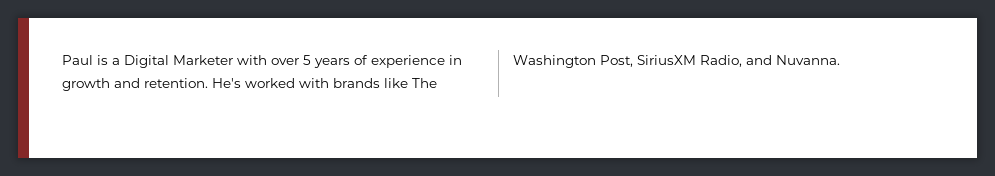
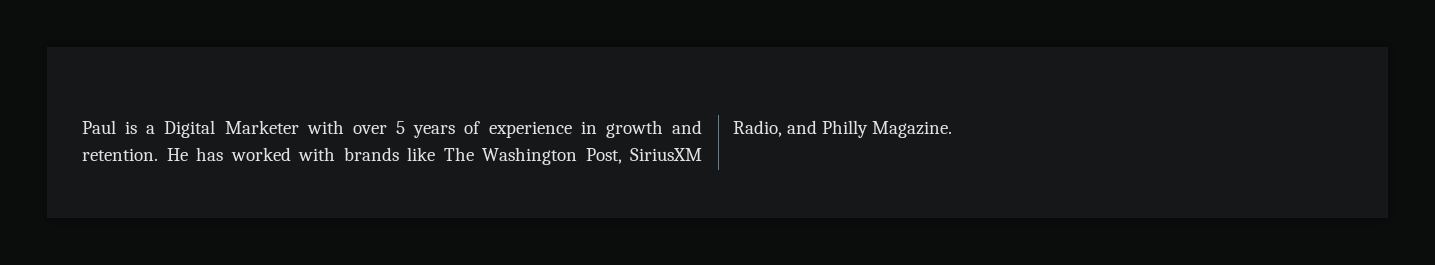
[212,78,241,88] He's -> [166,147,223,161] He has
[776,55,840,65] Nuvanna. -> [822,120,953,138] Philly Magazine.

